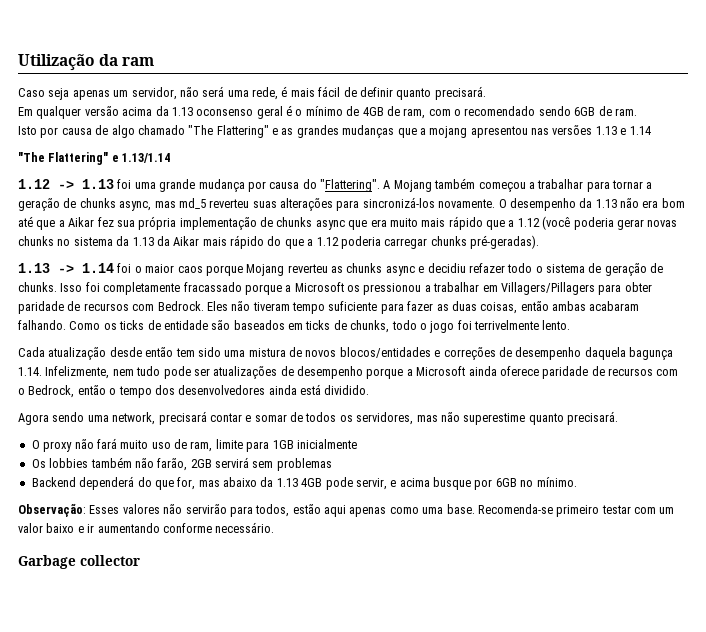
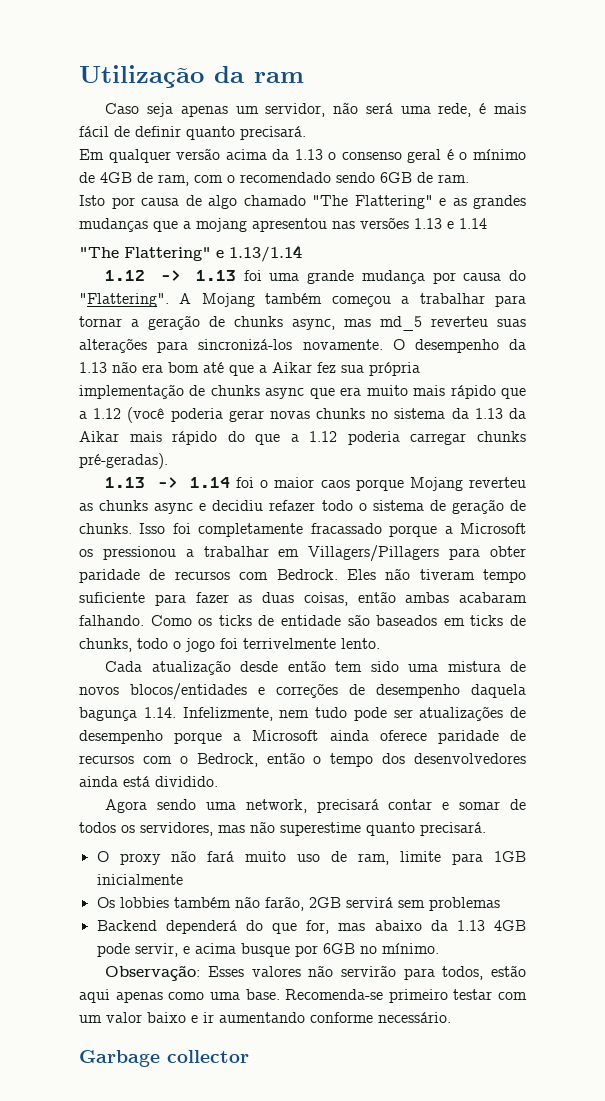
[196,109,254,116] oconsenso -> [328,152,402,160] o consenso

